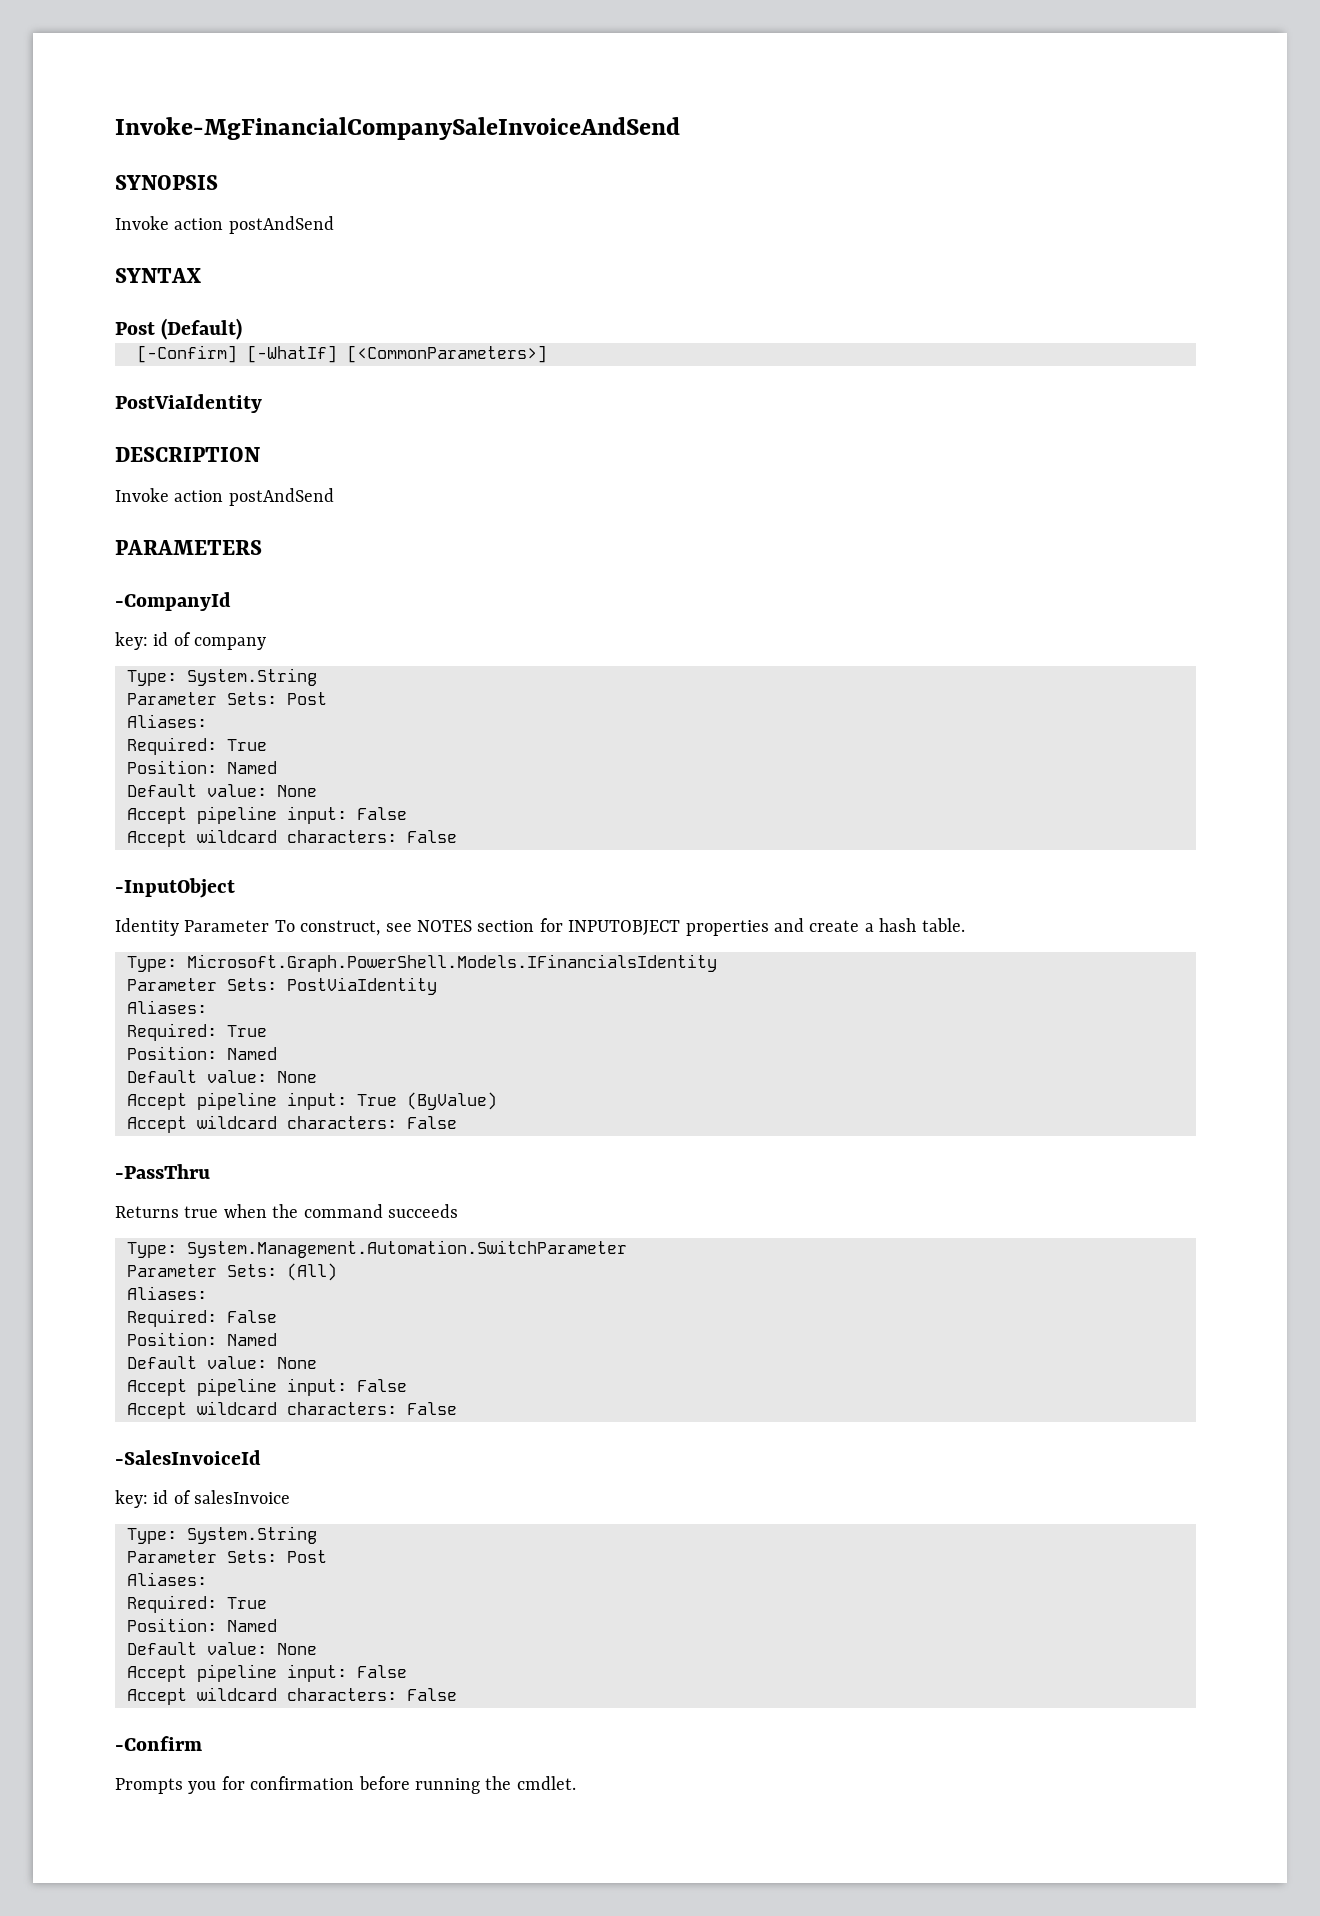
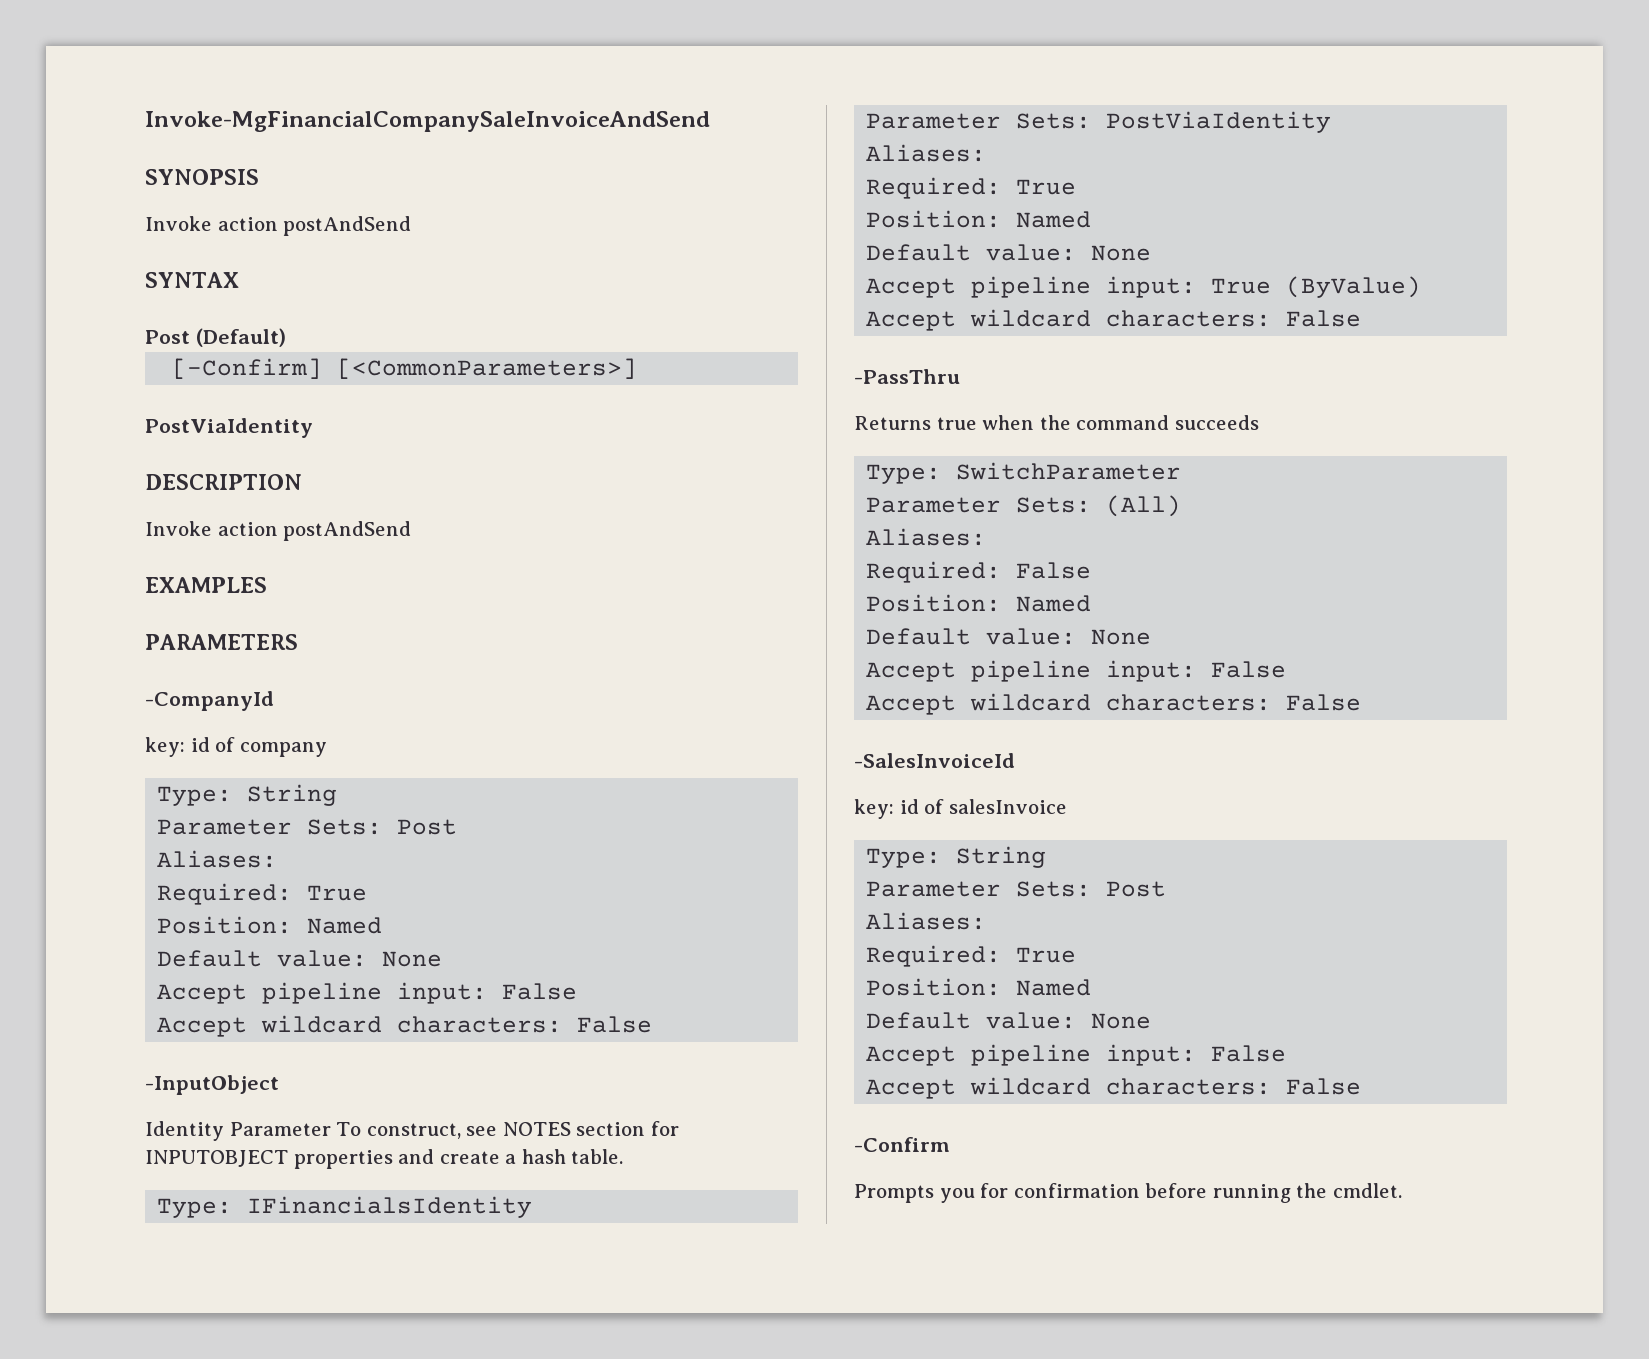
[247,345,337,363] [-WhatIf] -> (323, 368) none
(334, 497) none -> [145,577,267,593] // EXAMPLES
[187,668,317,686] System.String -> [247,784,338,806] String
[187,954,717,972] Microsoft.Graph.PowerShell.Models.IFinancialsIdentity -> [247,1196,533,1218] IFinancialsIdentity
[187,1240,627,1258] System.Management.Automation.SwitchParameter -> [956,462,1182,480] SwitchParameter
[187,1526,317,1544] System.String -> [956,846,1047,868] String

